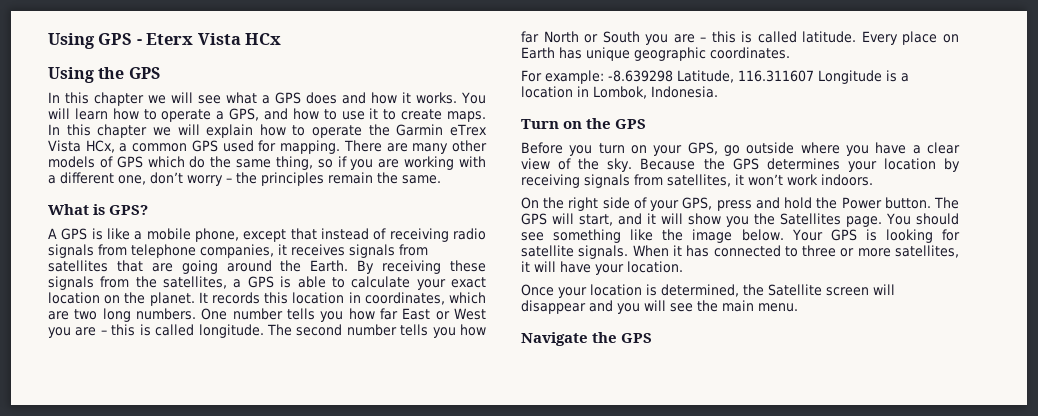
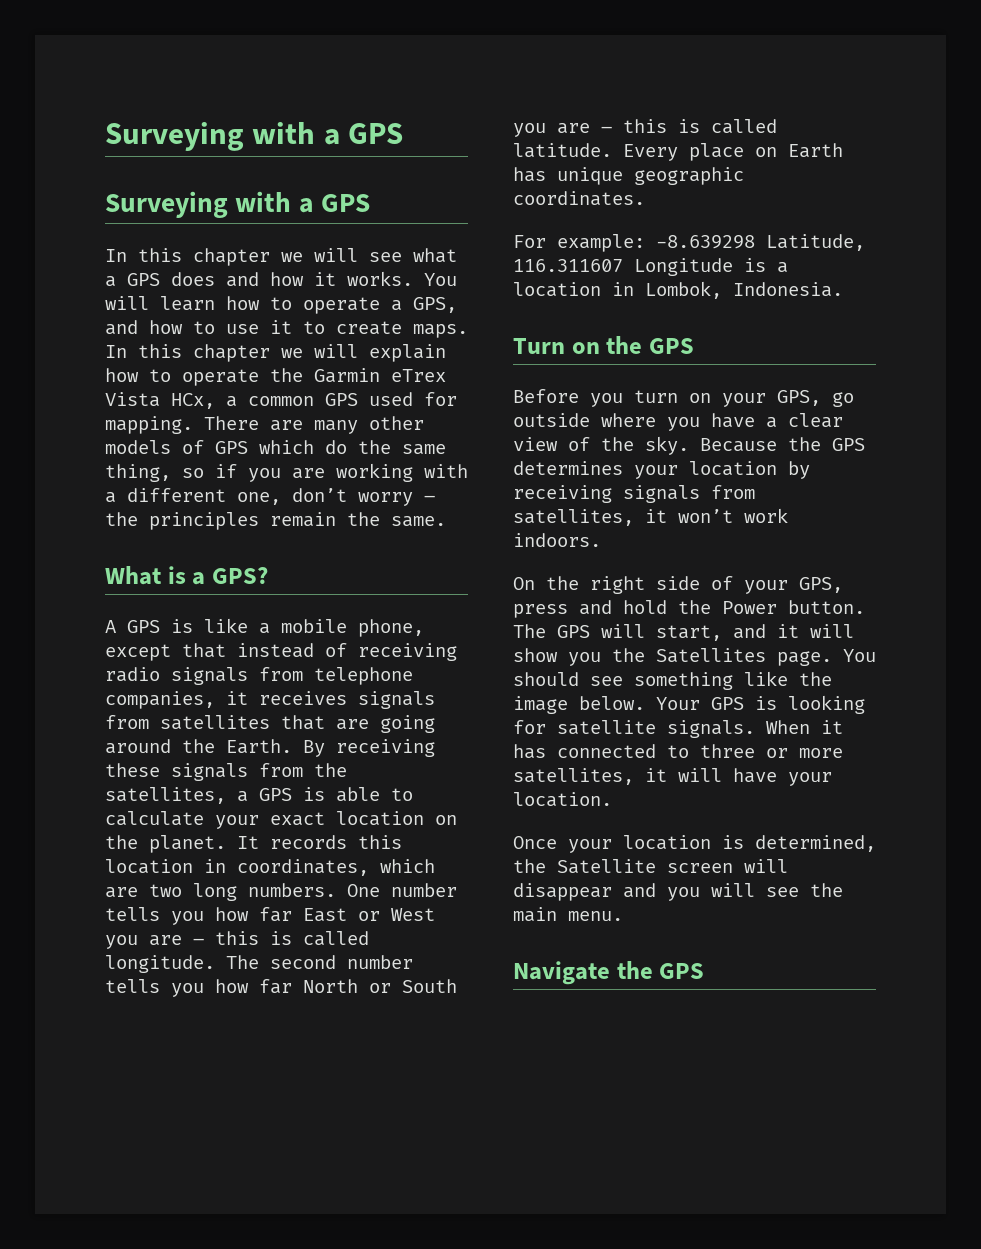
[48,33,282,49] [48,67,125,83] Using GPS - Eterx Vista HCx // Using the -> [105,122,404,151] [105,191,314,218] Surveying with a GPS // Surveying with a
(106, 209) none -> [192,572,206,585] a

